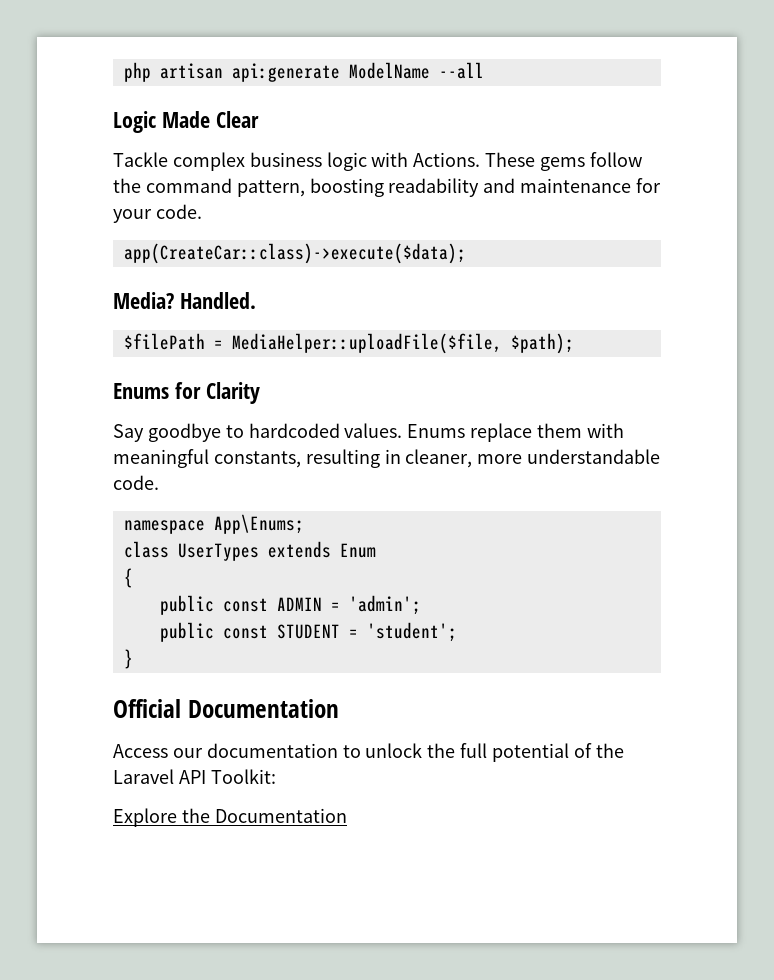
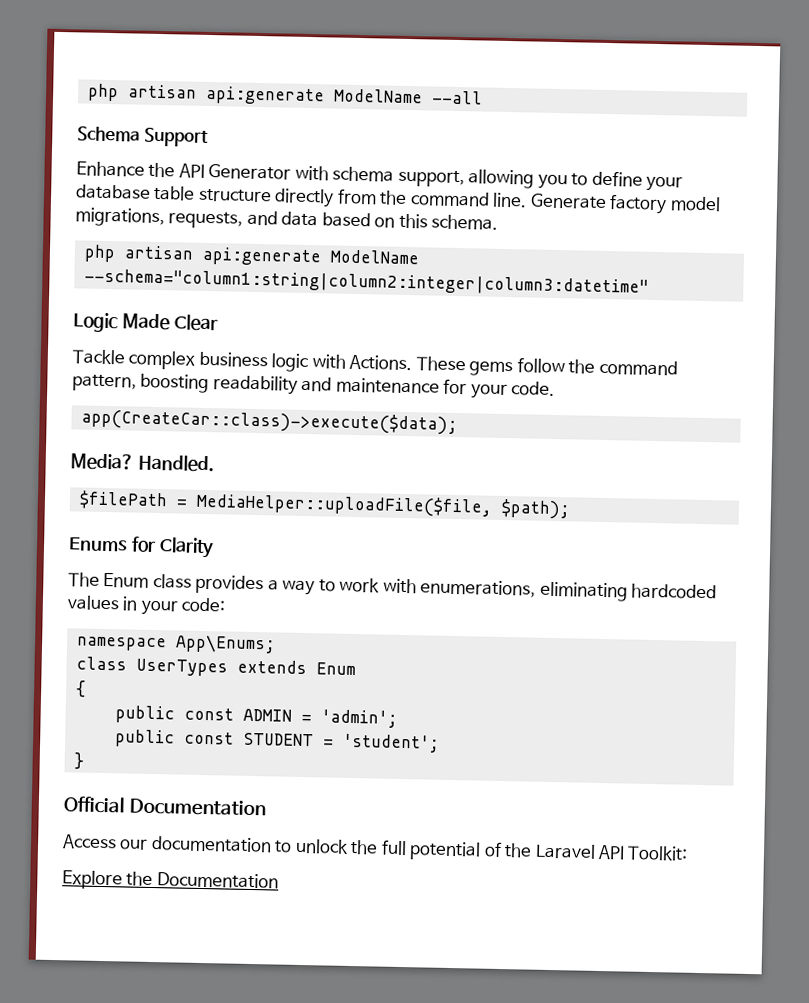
(484, 70) none -> [77,126,210,148] [76,161,683,192] [76,184,721,215] [75,207,499,230] [83,244,420,267] [83,268,649,297] // Schema Support // Enhance the API Generator with schema support, allowing you to define your database table structure directly from the command line. Generate factory model migrations, requests, and data based on this schema. // php artisan api:generate ModelName --schema="column1:string|column2:integer|column3:datetime"
[113,423,624,442] [113,449,661,468] [113,475,159,490] Say goodbye to hardcoded values. Enums replace them with meaningful constants, resulting in cleaner, more understandable code. -> [68,572,718,602] [67,595,227,616] The Enum class provides a way to work with enumerations, eliminating hardcoded values in your code:

